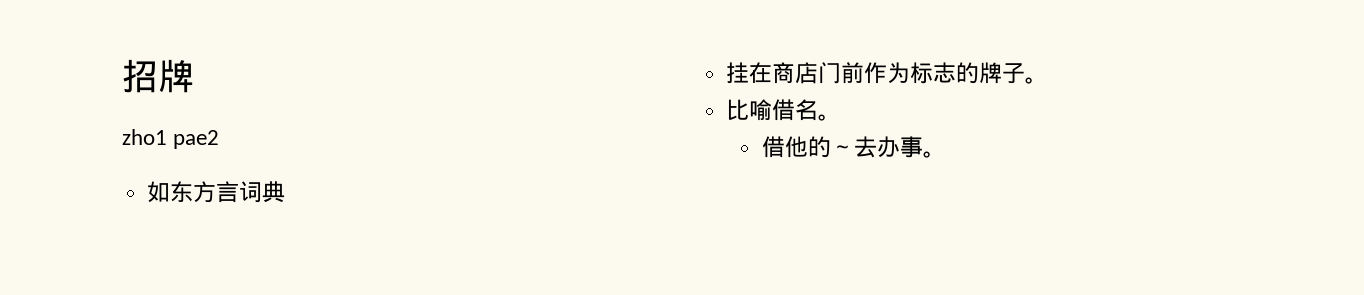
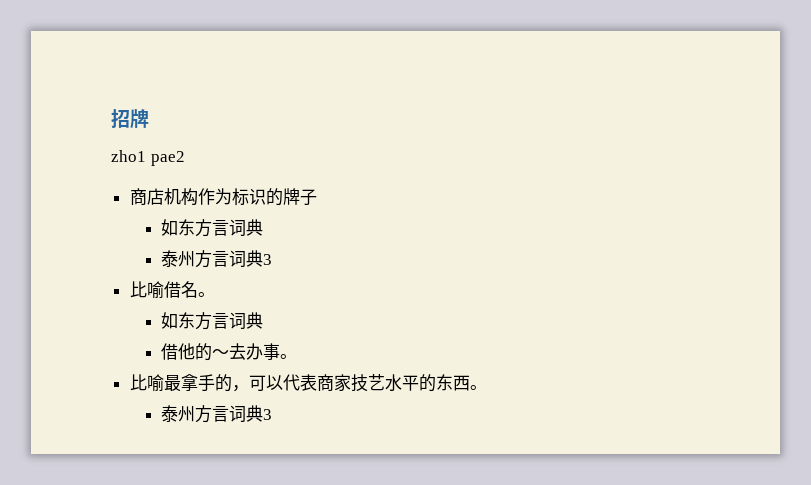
[147,181,286,203] [726,62,1049,84] 如东方言词典 // 挂在商店门前作为标志的牌子。 -> [129,188,317,206] [160,219,263,237] [160,250,272,268] 商店机构作为标识的牌子 // 如东方言词典 // 泰州方言词典3
(842, 117) none -> [160,312,263,330] // 如东方言词典
(946, 154) none -> [129,374,487,392] [160,405,272,423] // 比喻最拿手的，可以代表商家技艺水平的东西。 // 泰州方言词典3

